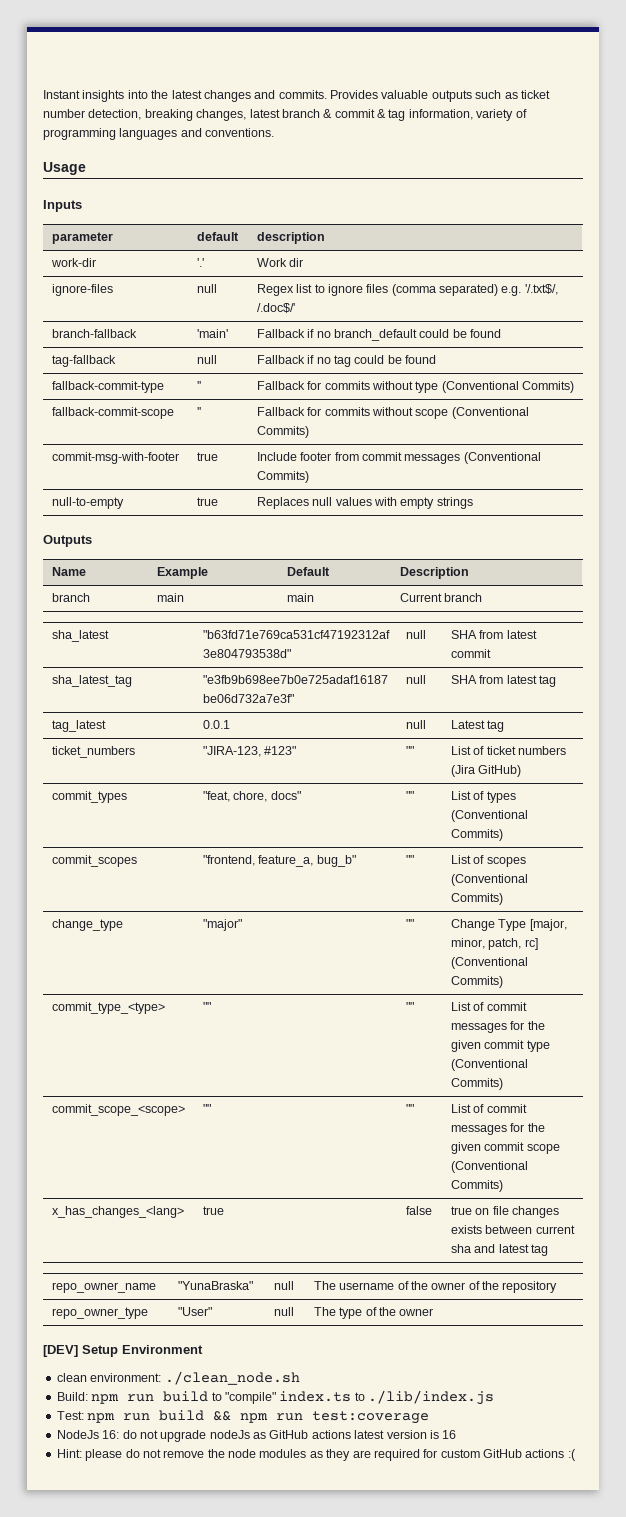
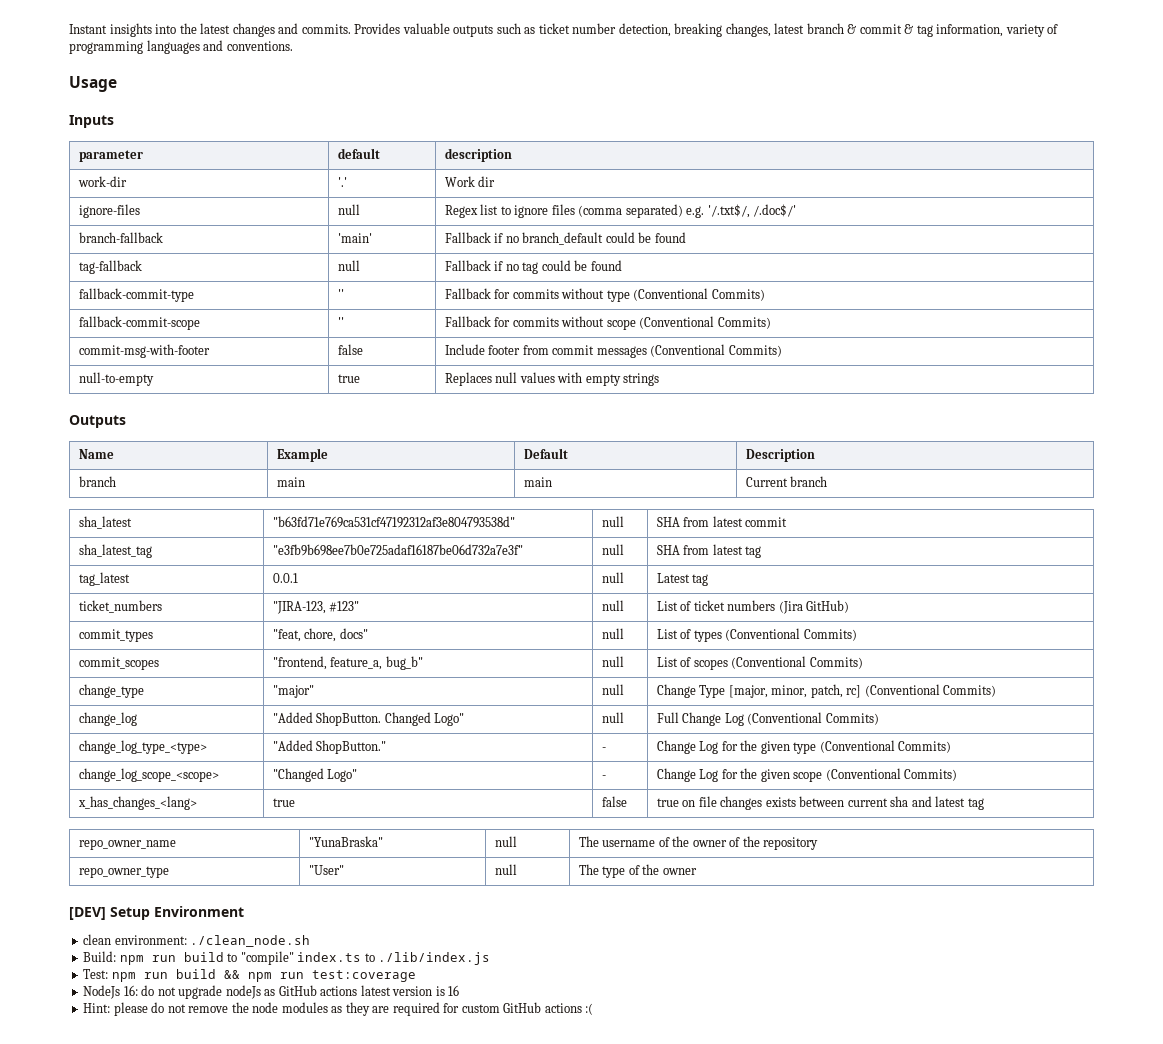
[196,452,218,461] true -> [337,344,363,355] false
[405,746,414,755] "" -> [601,600,624,611] null
[405,791,414,800] "" -> [601,628,624,639] null
[405,855,414,864] "" -> [601,656,624,667] null
[405,919,414,928] "" -> [601,684,624,695] null
[51,1002,165,1014] [202,1002,211,1011] [405,1002,414,1011] [450,1002,527,1011] [450,1021,545,1033] [450,1040,550,1052] [450,1059,528,1071] [450,1078,503,1090] [51,1104,185,1116] [202,1104,211,1113] [405,1104,414,1113] [450,1104,527,1113] [450,1123,545,1135] [450,1142,525,1154] commit_type_<type> | "" | "" | List of commit messages for the given commit type (Conventional Commits) // commit_scope_<scope> | "" | "" | List of commit messages for the given commit -> [78,712,137,726] [272,712,465,726] [601,712,624,723] [656,712,879,726] [78,740,207,754] [272,740,387,754] [601,747,606,751] [656,740,952,754] [78,768,219,782] [272,768,358,782] [601,775,606,779] [656,768,790,782] change_log | "Added ShopButton. Changed Logo" | null | Full Change Log (Conventional Commits) // change_log_type_<type> | "Added ShopButton." | - | Change Log for the given type (Conventional Commits) // change_log_scope_<scope> | "Changed Logo" | - | Change Log for the given

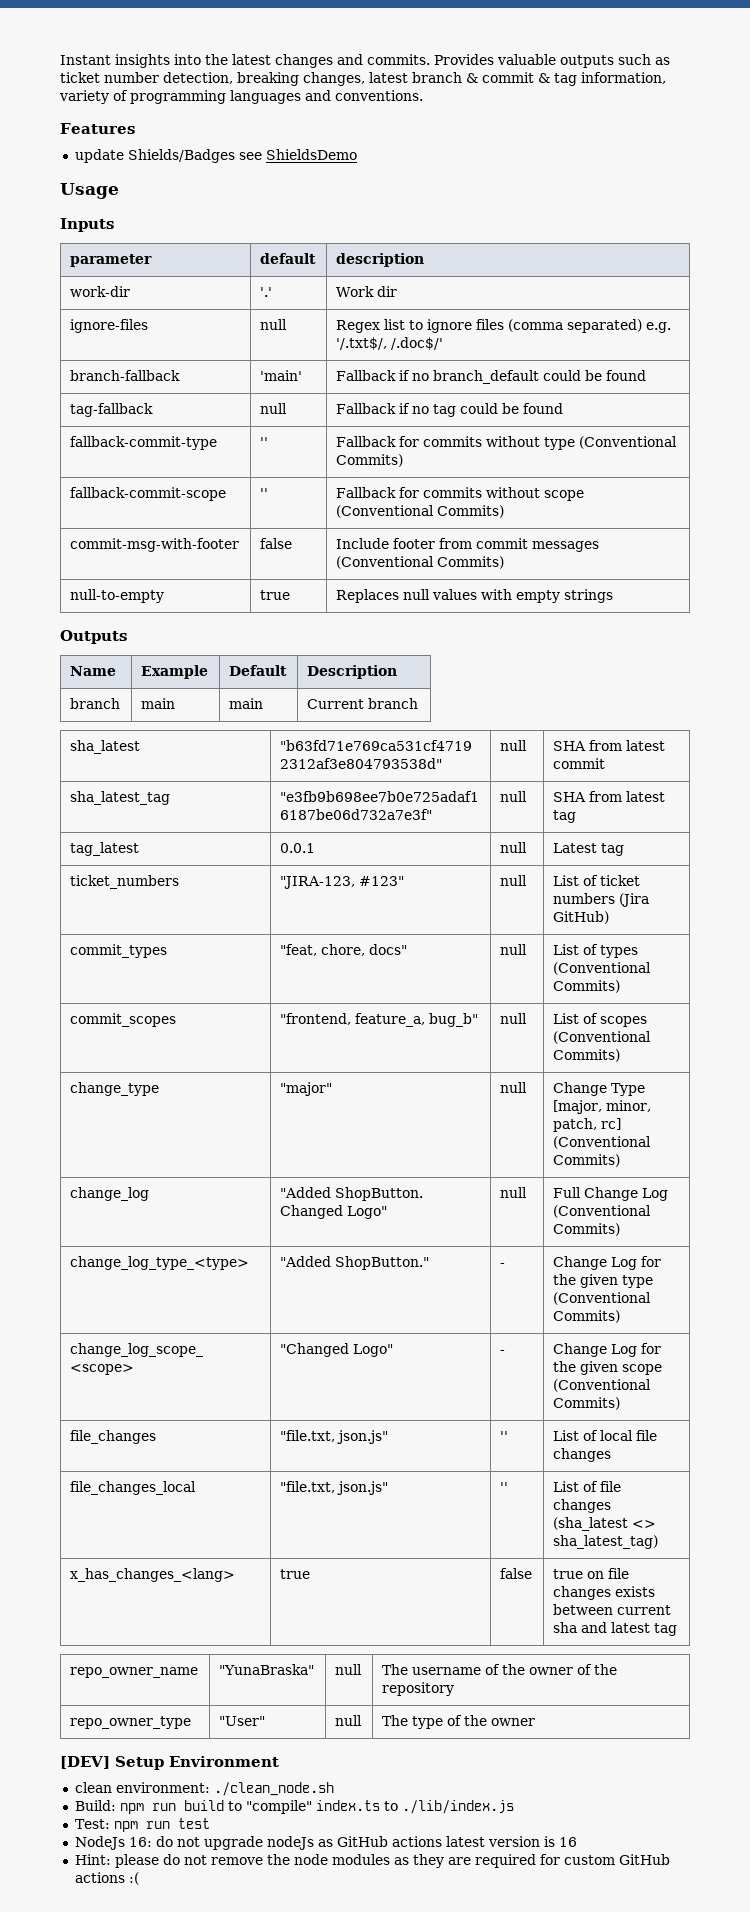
(293, 46) none -> [60,123,135,134] [74,149,357,163] // Features // update Shields/Badges see ShieldsDemo
(958, 775) none -> [70,1430,157,1444] [280,1430,389,1444] [500,1431,509,1441] [553,1430,658,1441] [553,1448,612,1462] [70,1481,197,1495] [280,1481,389,1495] [500,1482,509,1492] [553,1481,622,1492] [553,1499,612,1513] [553,1517,657,1531] [553,1535,659,1549] // file_changes | "file.txt, json.js" | '' | List of local file changes // file_changes_local | "file.txt, json.js" | '' | List of file changes (sha_latest <> sha_latest_tag)
[175,969,416,982] build && npm run test:coverage -> [177,1818,210,1829] test

